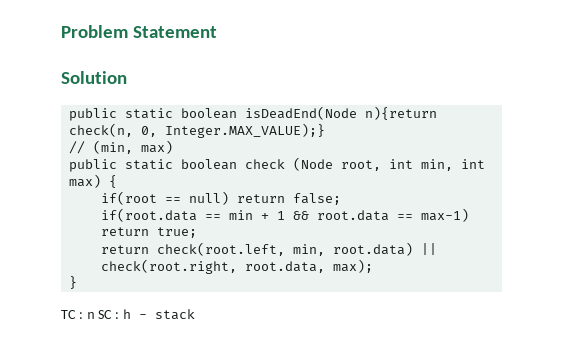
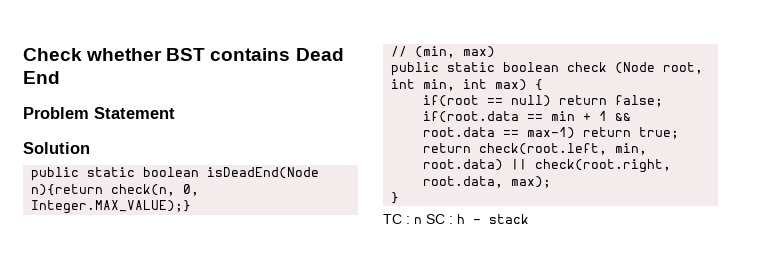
(61, 31) none -> [23,48,344,61] [23,71,60,84] Check whether BST contains Dead End //

